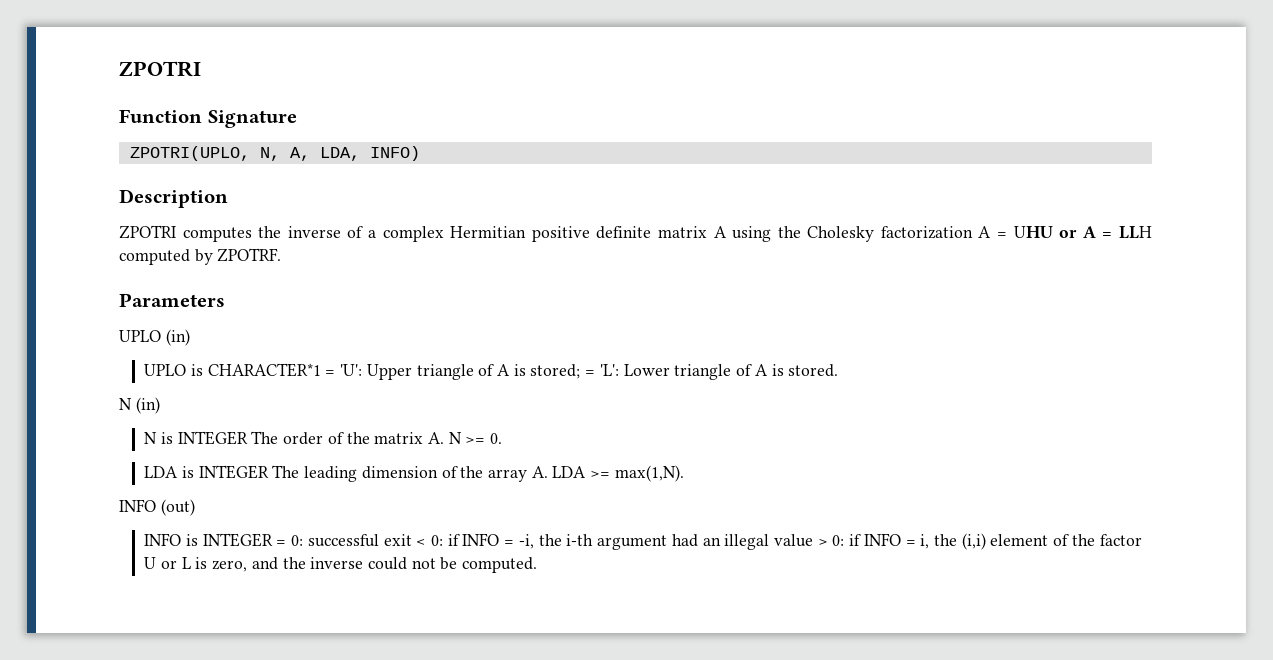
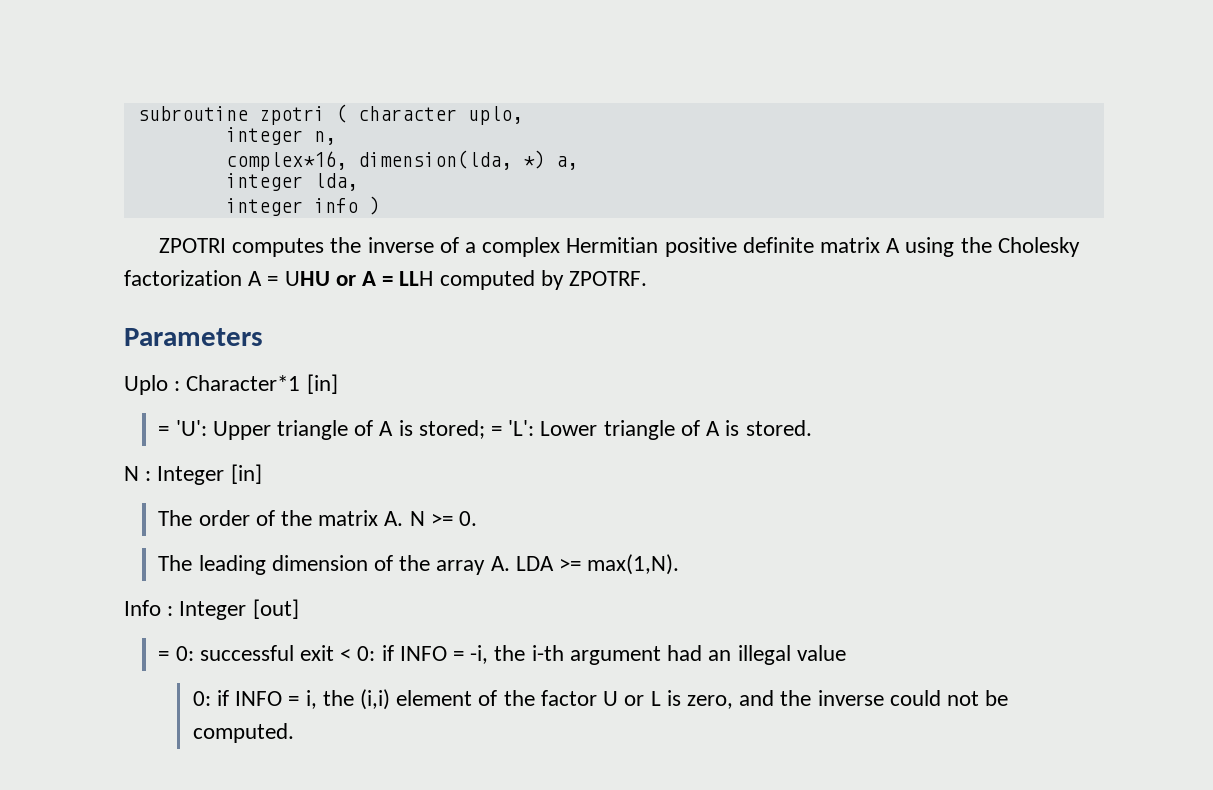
[119,61,201,77] [119,109,297,128] [129,146,420,161] [119,189,228,208] ZPOTRI // Function Signature // ZPOTRI(UPLO, N, A, LDA, INFO) // Description -> [137,104,523,125] [225,127,336,145] [225,150,578,171] [225,173,358,191] [225,196,380,216] subroutine zpotri ( character uplo, // integer n, // complex*16, dimension(lda, *) a, // integer lda, // integer info )
[119,329,190,346] [144,363,321,377] UPLO (in) // UPLO is CHARACTER*1 -> [124,374,338,395] Uplo : Character*1 [in] //
[135,397,160,414] [144,431,248,445] (in) // N is INTEGER -> [145,464,262,485] : Integer [in] //
[144,465,269,479] LDA is INTEGER -> (478, 518) none
[119,499,195,516] [144,533,273,547] INFO (out) // INFO is INTEGER -> [124,599,299,620] Info : Integer [out] //
[817,539,828,546] > -> (846, 653) //

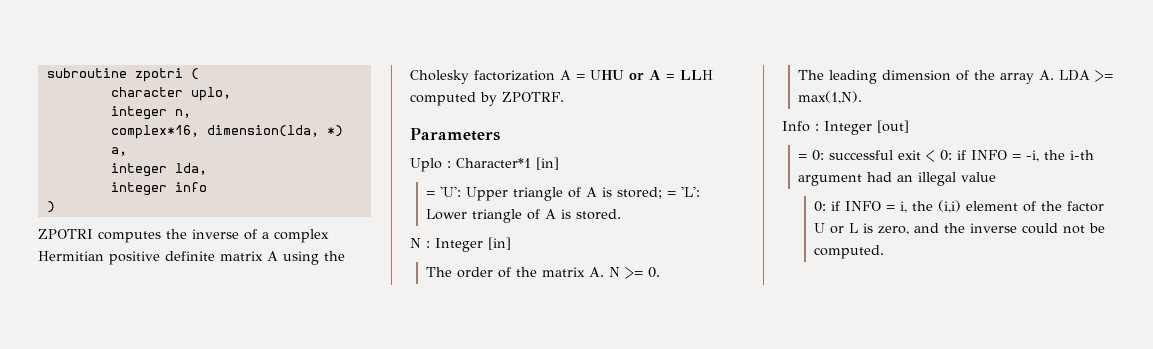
(347, 113) none -> (199, 74) //
(358, 205) none -> (207, 187) //

